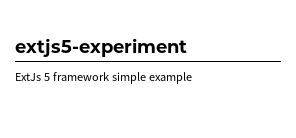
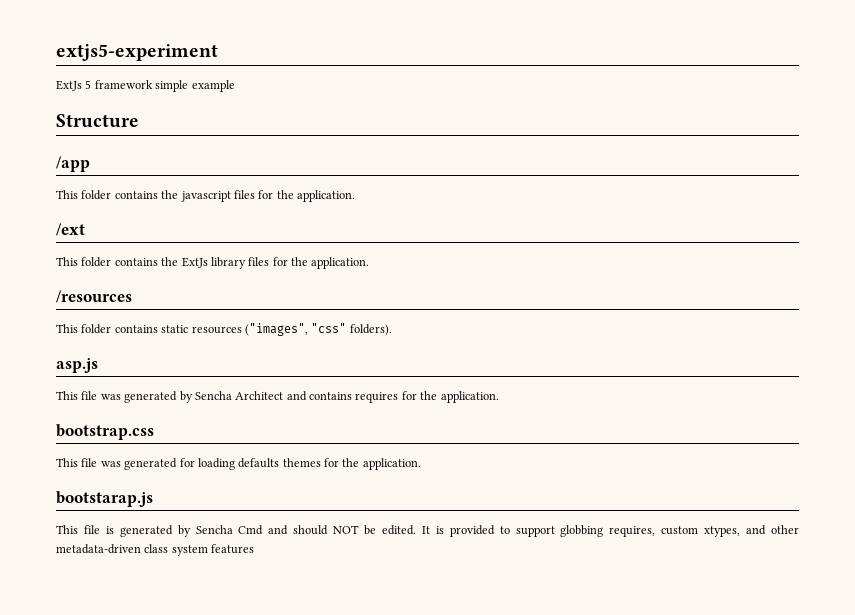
(192, 78) none -> [56,114,139,128] [56,156,90,172] [56,190,355,202] [56,223,85,236] [56,257,370,269] [56,290,132,303] [56,323,392,336] [56,358,98,373] [56,391,499,403] [56,424,154,440] [56,458,421,470] [56,491,153,507] [56,525,800,537] [56,544,255,556] // Structure // /app // This folder contains the javascript files for the application. // /ext // This folder contains the ExtJs library files for the application. // /resources // This folder contains static resources ("images", "css" folders). // asp.js // This file was generated by Sencha Architect and contains requires for the application. // bootstrap.css // This file was generated for loading defaults themes for the application. // bootstarap.js // This file is generated by Sencha Cmd and should NOT be edited. It is provided to support globbing requires, custom xtypes, and other metadata-driven class system features

